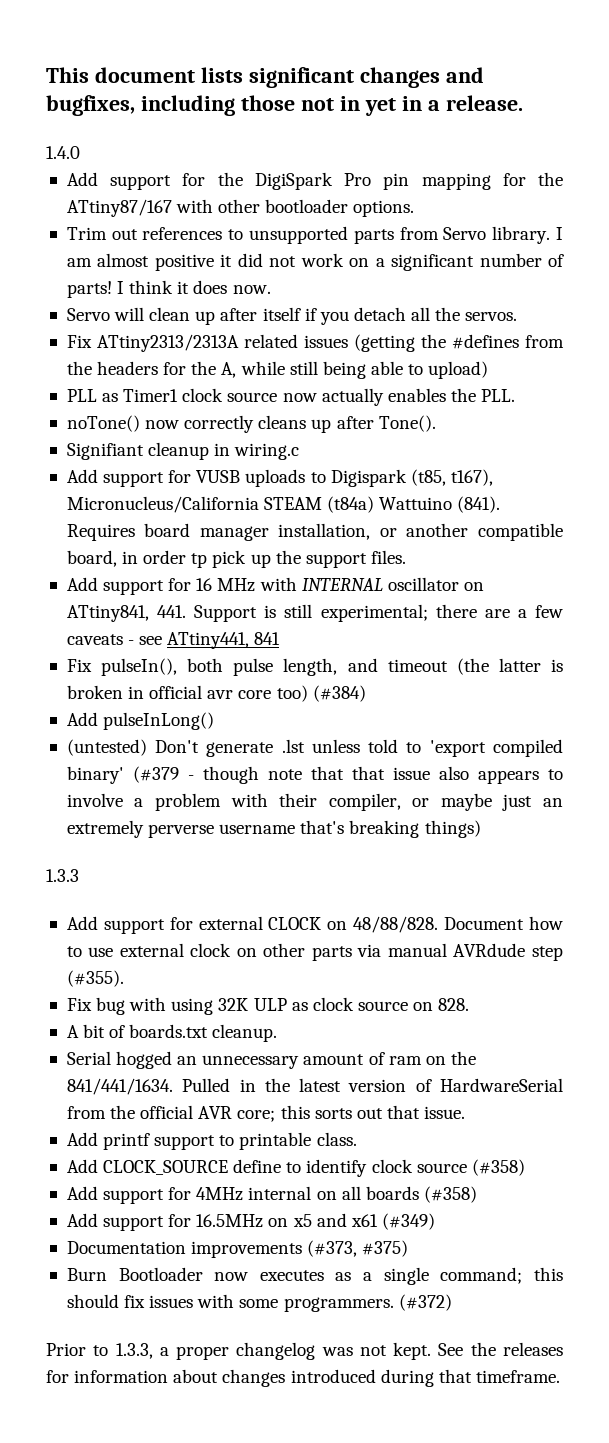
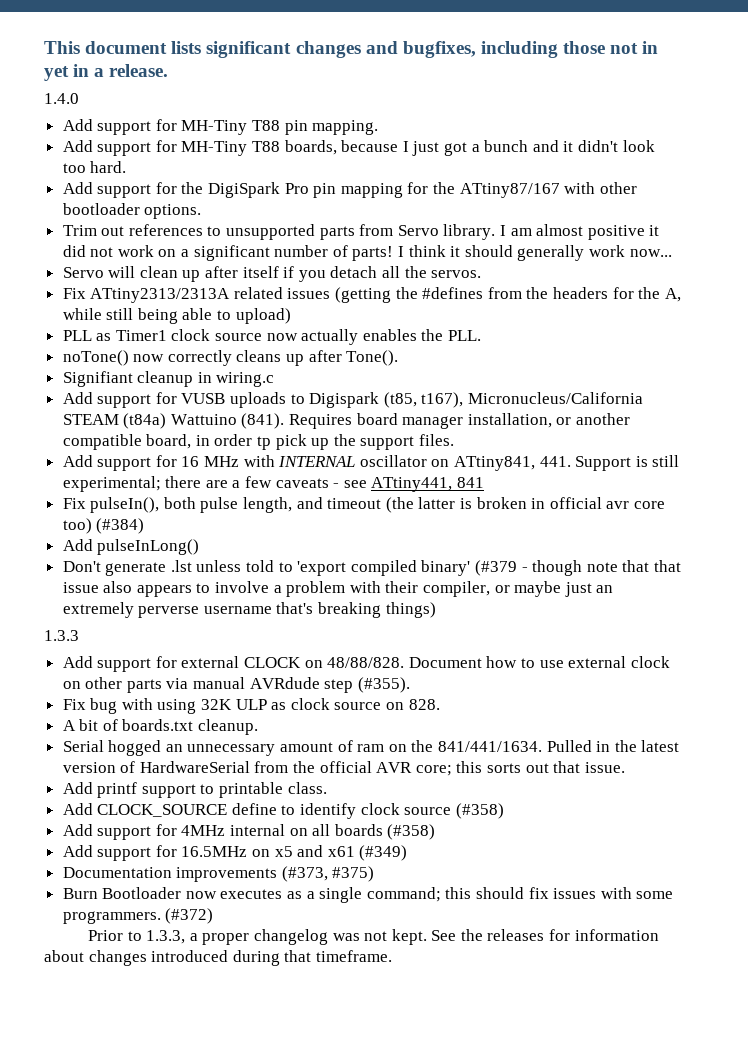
(80, 152) none -> [62,119,379,135] [62,140,655,156] [62,161,127,173] // Add support for MH-Tiny T88 pin mapping. // Add support for MH-Tiny T88 boards, because I just got a bunch and it didn't look too hard.
[193,280,271,294] does now. -> [464,245,672,261] should generally work now...
[66,739,147,756] (untested) -> (200, 547) none

